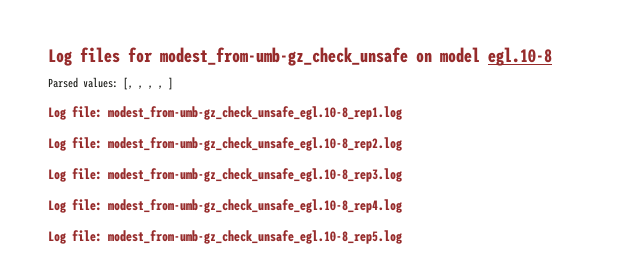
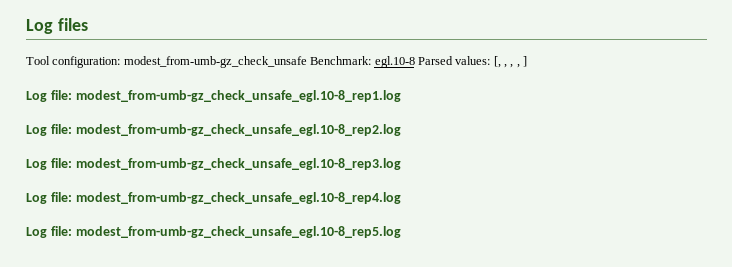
[128,47,480,66] for modest_from-umb-gz_check_unsafe on model -> [26,56,372,68] // Tool configuration: modest_from-umb-gz_check_unsafe Benchmark:
(552, 56) // -> (415, 62) none

